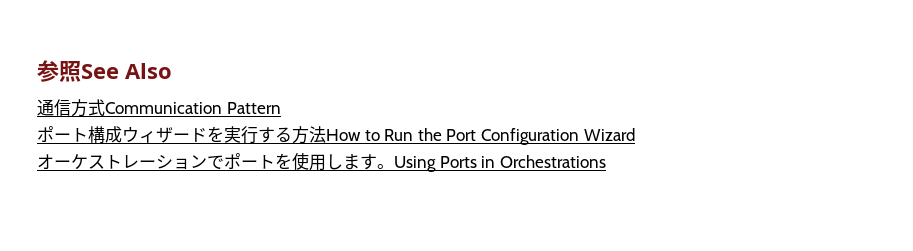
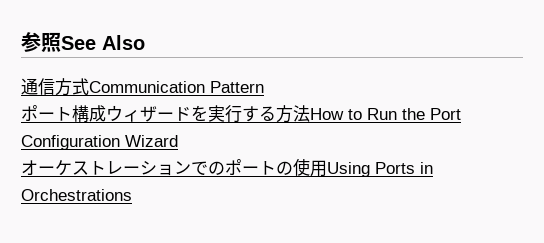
[224,152,394,171] ポートを使用します。 -> [208,158,327,177] のポートの使用

